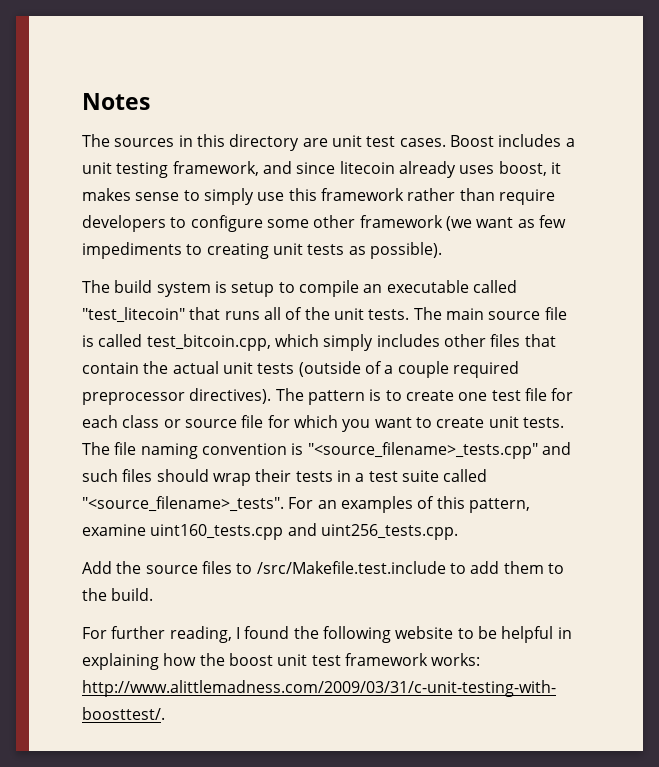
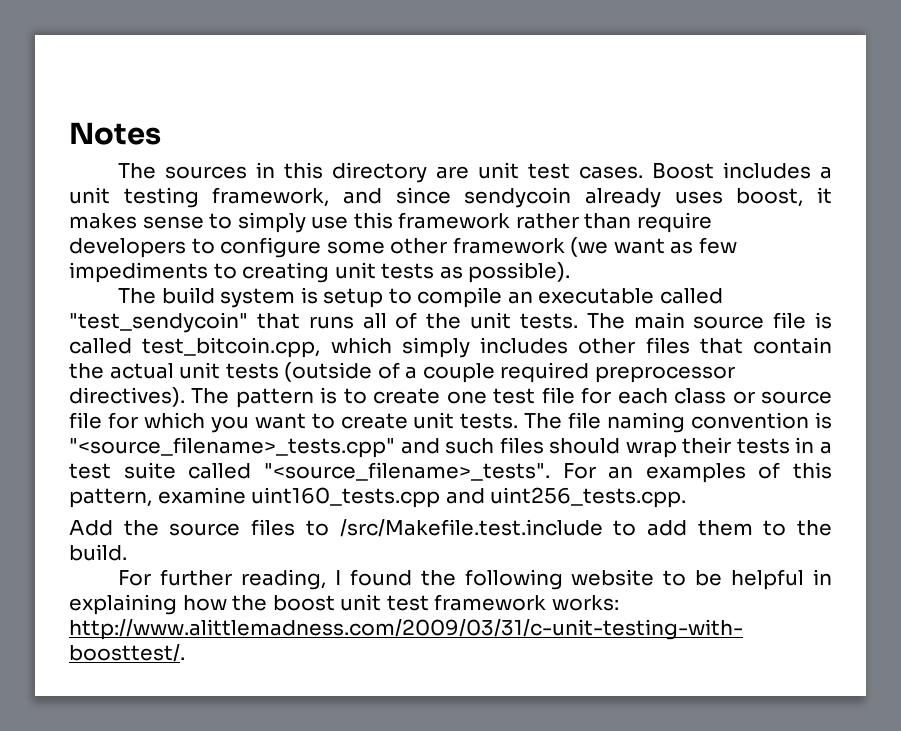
[339,161,395,174] litecoin -> [464,187,572,208] sendycoin
[82,307,185,323] "test_litecoin" -> [69,312,248,333] "test_sendycoin"

